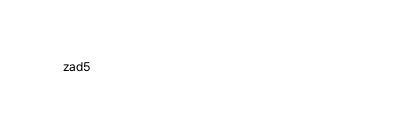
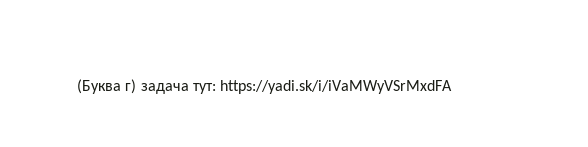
[63,62,90,72] zad5 -> [77,79,453,94] (Буква г) задача тут: https://yadi.sk/i/iVaMWyVSrMxdFA

